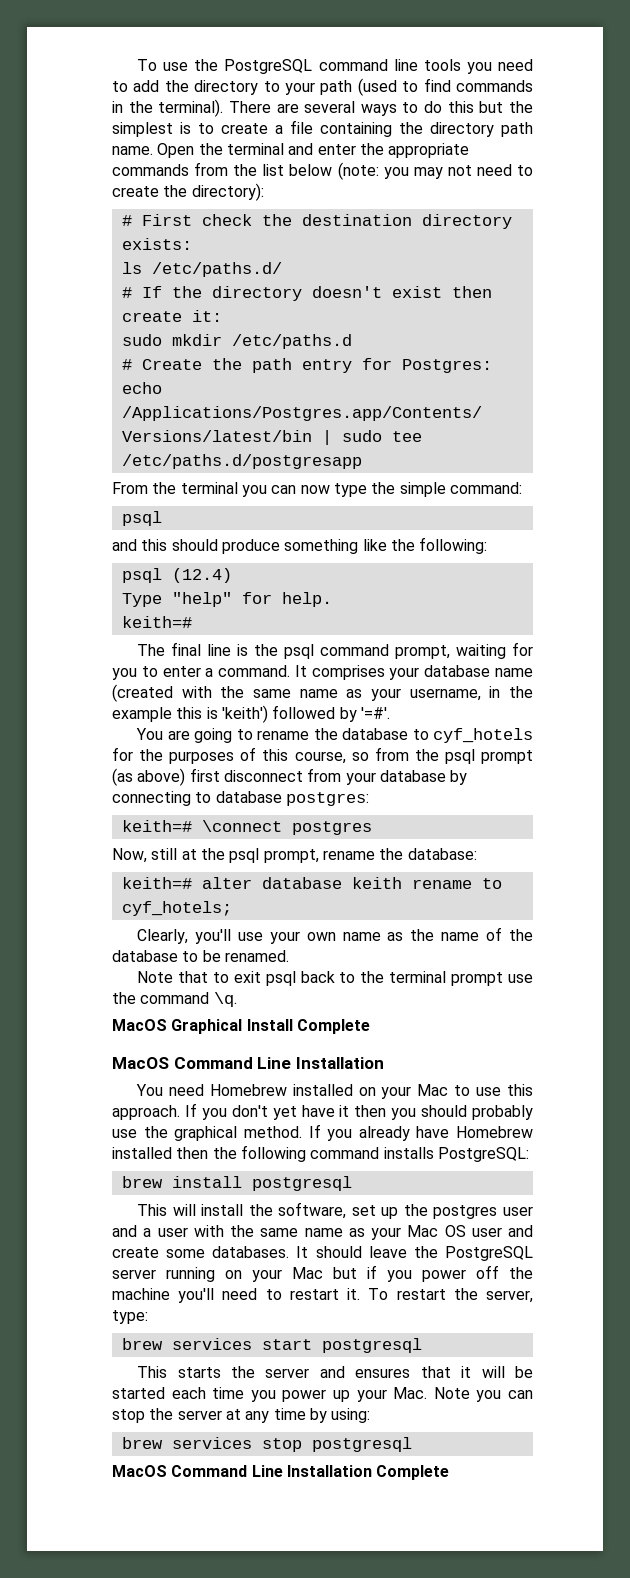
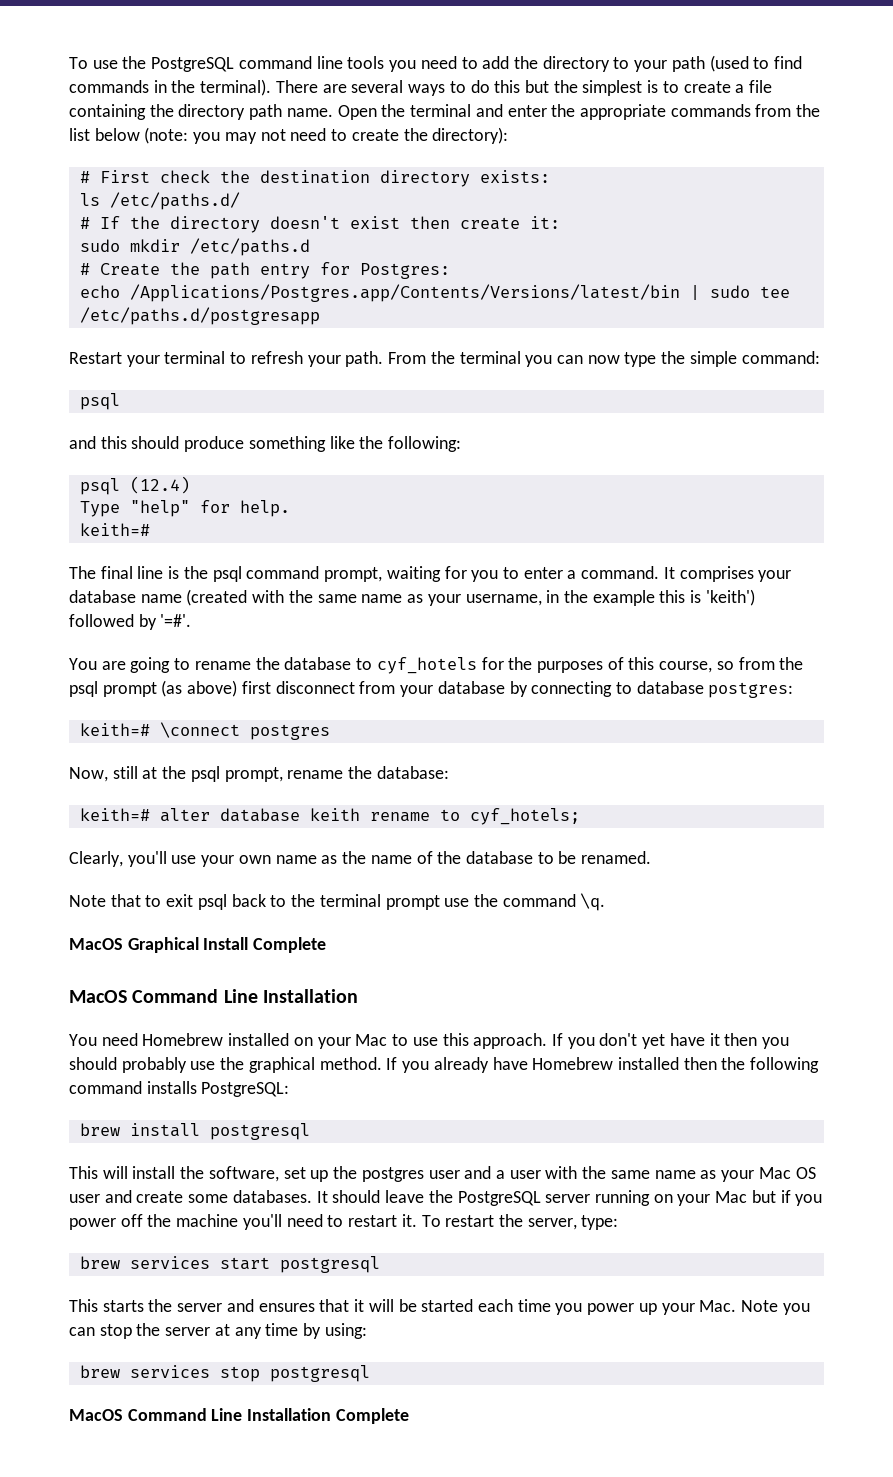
(362, 461) none -> [69,351,384,367] Restart your terminal to refresh your path.

